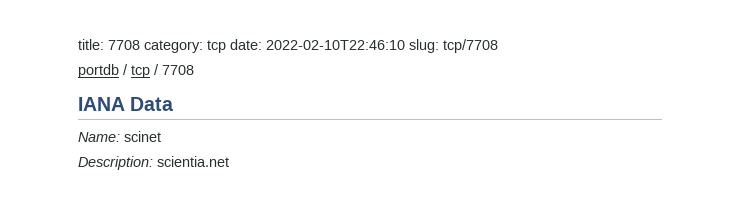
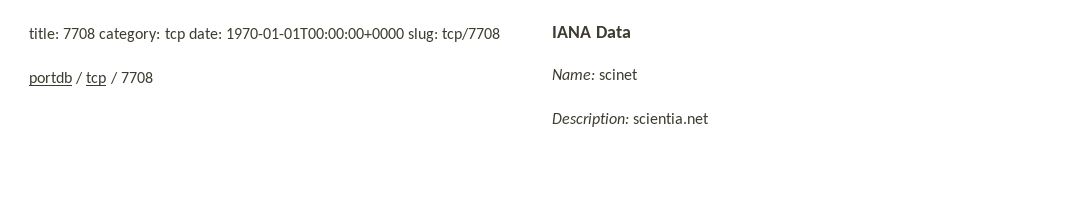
[266,40,405,50] 2022-02-10T22:46:10 -> [225,28,404,39] 1970-01-01T00:00:00+0000

